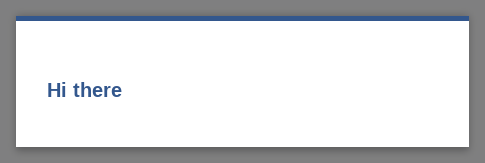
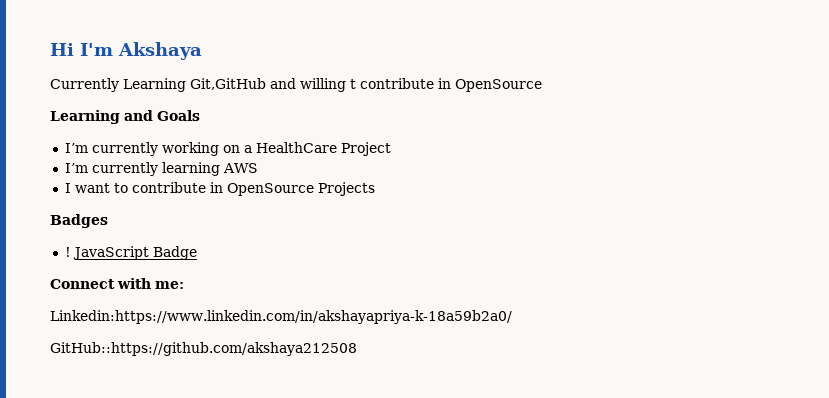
[73,82,122,97] there -> [80,42,202,60] [50,78,542,92] [50,110,200,124] [64,142,391,156] [64,162,258,176] [64,182,375,196] [50,214,108,228] [64,246,197,260] [50,278,184,289] [50,310,512,324] [50,342,357,356] I'm Akshaya // Currently Learning Git,GitHub and willing t contribute in OpenSource // Learning and Goals // I’m currently working on a HealthCare Project // I’m currently learning AWS // I want to contribute in OpenSource Projects // Badges // ! JavaScript Badge // Connect with me: // Linkedin:https://www.linkedin.com/in/akshayapriya-k-18a59b2a0/ // GitHub::https://github.com/akshaya212508

